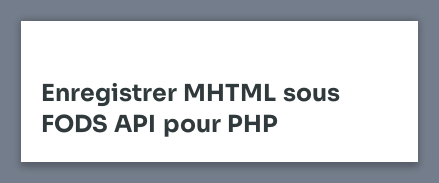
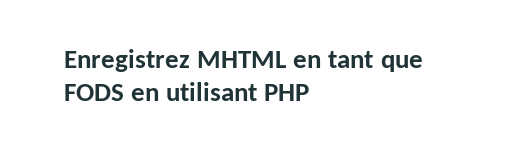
[41,82,340,107] [41,114,221,137] Enregistrer MHTML sous FODS API pour -> [64,49,423,72] [64,82,258,101] Enregistrez MHTML en tant que FODS en utilisant

